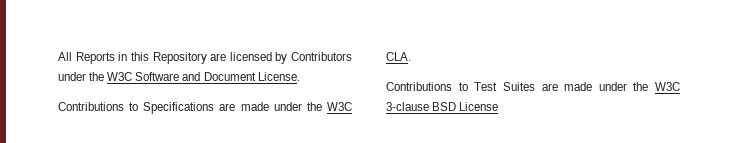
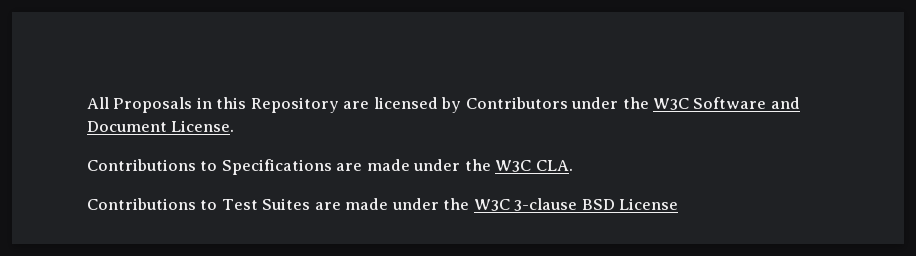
[75,52,115,64] Reports -> [113,97,193,113] Proposals

